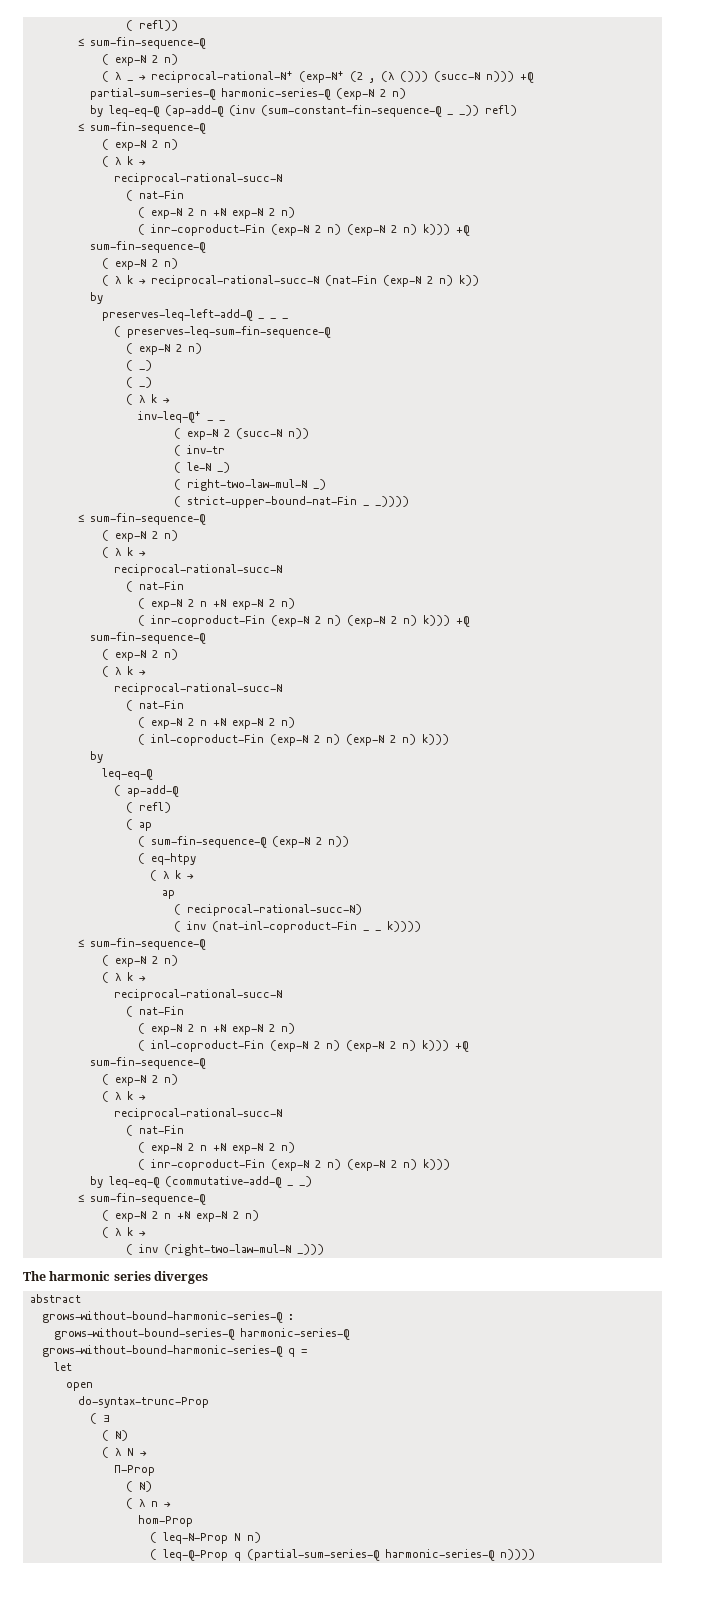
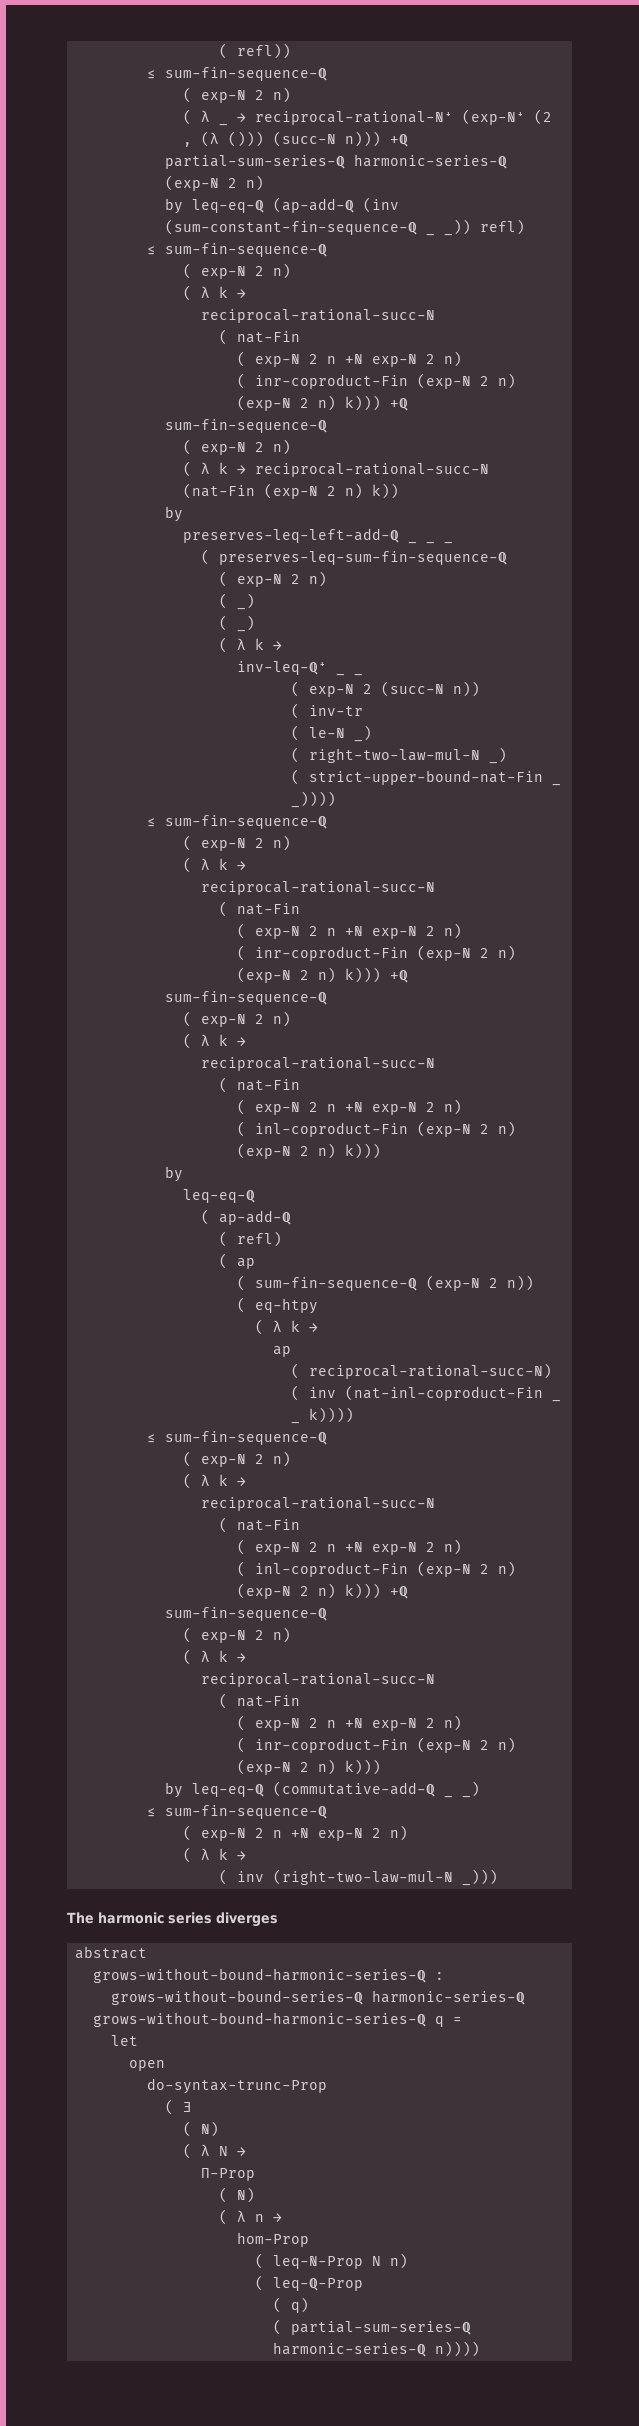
[233,1549,380,1561] q (partial-sum-series-ℚ -> [273,2297,310,2313] [273,2319,472,2335] // ( q) // ( partial-sum-series-ℚ

